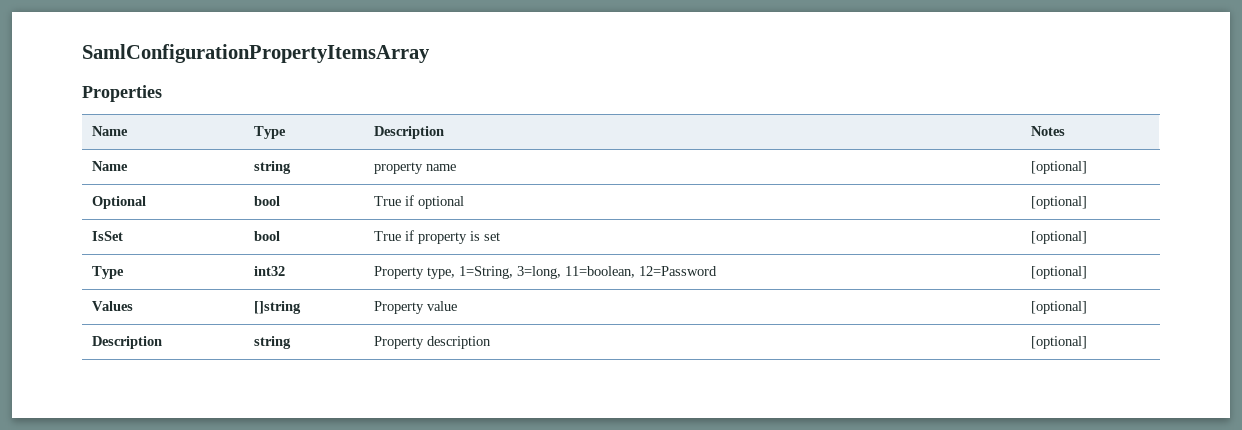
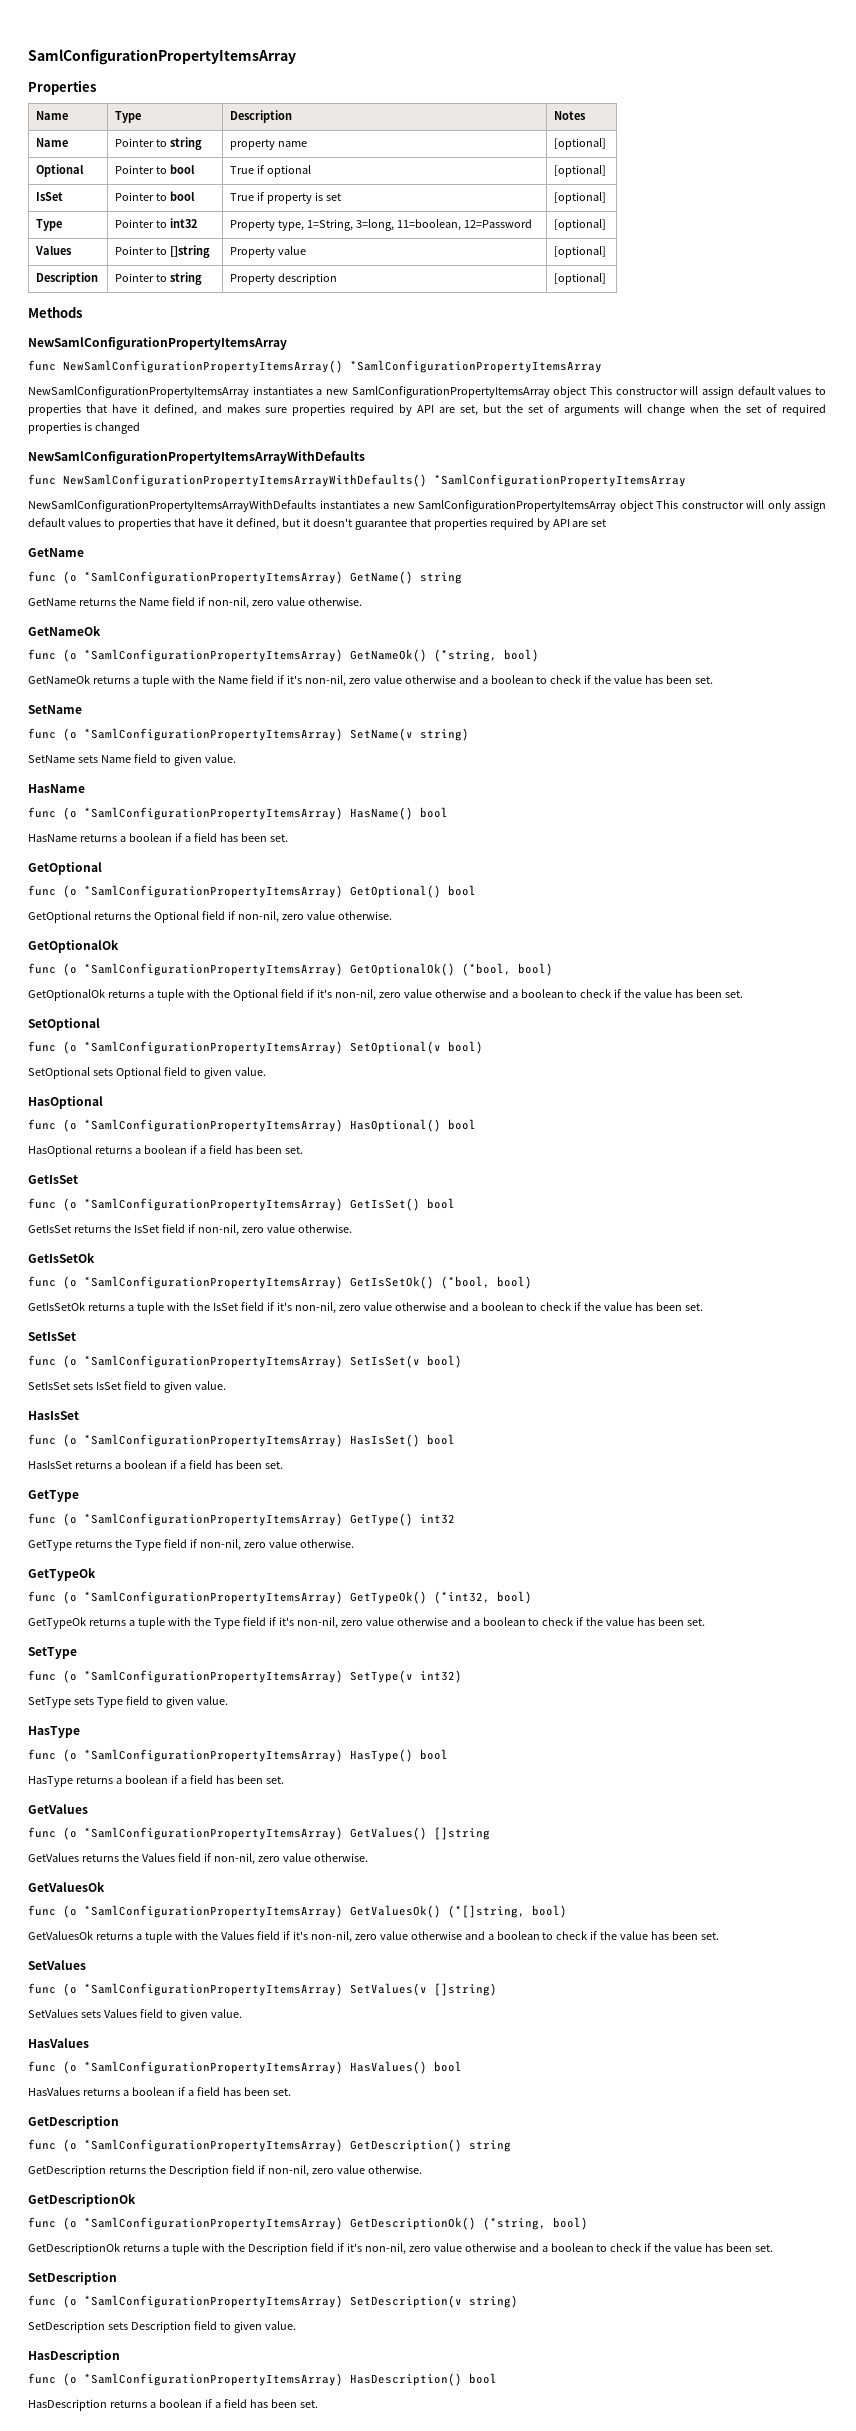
(129, 166) none -> [115,138,168,147] Pointer to
(147, 202) none -> [115,165,168,174] Pointer to
(124, 236) none -> [115,192,168,201] Pointer to
(125, 272) none -> [115,219,168,228] Pointer to
(134, 306) none -> [115,246,168,255] Pointer to
(163, 342) none -> [115,273,168,282] Pointer to
(1088, 342) none -> [28,307,82,318] [28,337,287,350] [28,360,602,373] [28,386,826,398] [28,404,826,416] [28,422,140,434] [28,451,365,464] [28,474,686,487] [28,500,826,512] [28,518,607,530] [28,548,84,557] [28,571,462,584] [28,597,362,609] [28,626,101,636] [28,649,539,662] [28,675,714,687] [28,705,82,714] [28,728,469,741] [28,754,236,766] [28,784,85,793] [28,807,448,820] [28,833,288,842] [28,862,102,875] [28,885,476,898] [28,911,392,923] [28,940,119,953] [28,963,553,976] [28,989,744,1001] [28,1018,100,1031] [28,1041,483,1054] [28,1067,266,1079] [28,1096,103,1109] [28,1119,476,1132] [28,1145,303,1157] [28,1175,78,1184] [28,1198,455,1211] [28,1224,352,1236] [28,1253,95,1263] [28,1276,532,1289] [28,1302,704,1314] [28,1332,76,1341] [28,1355,462,1368] [28,1381,226,1393] [28,1411,79,1420] [28,1434,455,1447] [28,1460,283,1469] [28,1490,79,1502] [28,1513,455,1526] [28,1539,354,1551] [28,1568,96,1581] [28,1591,532,1604] [28,1617,706,1629] [28,1647,77,1659] [28,1670,462,1683] [28,1696,228,1708] [28,1726,80,1738] [28,1749,448,1762] [28,1775,284,1787] [28,1804,88,1814] [28,1827,490,1840] [28,1853,368,1865] [28,1882,105,1892] [28,1905,567,1918] [28,1931,720,1943] [28,1960,86,1970] [28,1983,497,1996] [28,2009,242,2021] [28,2038,89,2048] [28,2061,462,2074] [28,2087,291,2096] [28,2116,119,2129] [28,2139,511,2152] [28,2165,422,2177] [28,2194,136,2207] [28,2217,588,2230] [28,2243,774,2255] [28,2272,117,2285] [28,2295,518,2308] [28,2321,296,2333] [28,2350,120,2363] [28,2373,497,2386] [28,2399,318,2411] // Methods // NewSamlConfigurationPropertyItemsArray // func NewSamlConfigurationPropertyItemsArray() *SamlConfigurationPropertyItemsArray // NewSamlConfigurationPropertyItemsArray instantiates a new SamlConfigurationPropertyItemsArray object This constructor will assign default values to properties that have it defined, and makes sure properties required by API are set, but the set of arguments will change when the set of required properties is changed // NewSamlConfigurationPropertyItemsArrayWithDefaults // func NewSamlConfigurationPropertyItemsArrayWithDefaults() *SamlConfigurationPropertyItemsArray // NewSamlConfigurationPropertyItemsArrayWithDefaults instantiates a new SamlConfigurationPropertyItemsArray object This constructor will only assign default values to properties that have it defined, but it doesn't guarantee that properties required by API are set // GetName // func (o *SamlConfigurationPropertyItemsArray) GetName() string // GetName returns the Name field if non-nil, zero value otherwise. // GetNameOk // func (o *SamlConfigurationPropertyItemsArray) GetNameOk() (*string, bool) // GetNameOk returns a tuple with the Name field if it's non-nil, zero value otherwise and a boolean to check if the value has been set. // SetName // func (o *SamlConfigurationPropertyItemsArray) SetName(v string) // SetName sets Name field to given value. // HasName // func (o *SamlConfigurationPropertyItemsArray) HasName() bool // HasName returns a boolean if a field has been set. // GetOptional // func (o *SamlConfigurationPropertyItemsArray) GetOptional() bool // GetOptional returns the Optional field if non-nil, zero value otherwise. // GetOptionalOk // func (o *SamlConfigurationPropertyItemsArray) GetOptionalOk() (*bool, bool) // GetOptionalOk returns a tuple with the Optional field if it's non-nil, zero value otherwise and a boolean to check if the value has been set. // SetOptional // func (o *SamlConfigurationPropertyItemsArray) SetOptional(v bool) // SetOptional sets Optional field to given value. // HasOptional // func (o *SamlConfigurationPropertyItemsArray) HasOptional() bool // HasOptional returns a boolean if a field has been set. // GetIsSet // func (o *SamlConfigurationPropertyItemsArray) GetIsSet() bool // GetIsSet returns the IsSet field if non-nil, zero value otherwise. // GetIsSetOk // func (o *SamlConfigurationPropertyItemsArray) GetIsSetOk() (*bool, bool) // GetIsSetOk returns a tuple with the IsSet field if it's non-nil, zero value otherwise and a boolean to check if the value has been set. // SetIsSet // func (o *SamlConfigurationPropertyItemsArray) SetIsSet(v bool) // SetIsSet sets IsSet field to given value. // HasIsSet // func (o *SamlConfigurationPropertyItemsArray) HasIsSet() bool // HasIsSet returns a boolean if a field has been set. // GetType // func (o *SamlConfigurationPropertyItemsArray) GetType() int32 // GetType returns the Type field if non-nil, zero value otherwise. // GetTypeOk // func (o *SamlConfigurationPropertyItemsArray) GetTypeOk() (*int32, bool) // GetTypeOk returns a tuple with the Type field if it's non-nil, zero value otherwise and a boolean to check if the value has been set. // SetType // func (o *SamlConfigurationPropertyItemsArray) SetType(v int32) // SetType sets Type field to given value. // HasType // func (o *SamlConfigurationPropertyItemsArray) HasType() bool // HasType returns a boolean if a field has been set. // GetValues // func (o *SamlConfigurationPropertyItemsArray) GetValues() []string // GetValues returns the Values field if non-nil, zero value otherwise. // GetValuesOk // func (o *SamlConfigurationPropertyItemsArray) GetValuesOk() (*[]string, bool) // GetValuesOk returns a tuple with the Values field if it's non-nil, zero value otherwise and a boolean to check if the value has been set. // SetValues // func (o *SamlConfigurationPropertyItemsArray) SetValues(v []string) // SetValues sets Values field to given value. // HasValues // func (o *SamlConfigurationPropertyItemsArray) HasValues() bool // HasValues returns a boolean if a field has been set. // GetDescription // func (o *SamlConfigurationPropertyItemsArray) GetDescription() string // GetDescription returns the Description field if non-nil, zero value otherwise. // GetDescriptionOk // func (o *SamlConfigurationPropertyItemsArray) GetDescriptionOk() (*string, bool) // GetDescriptionOk returns a tuple with the Description field if it's non-nil, zero value otherwise and a boolean to check if the value has been set. // SetDescription // func (o *SamlConfigurationPropertyItemsArray) SetDescription(v string) // SetDescription sets Description field to given value. // HasDescription // func (o *SamlConfigurationPropertyItemsArray) HasDescription() bool // HasDescription returns a boolean if a field has been set.

